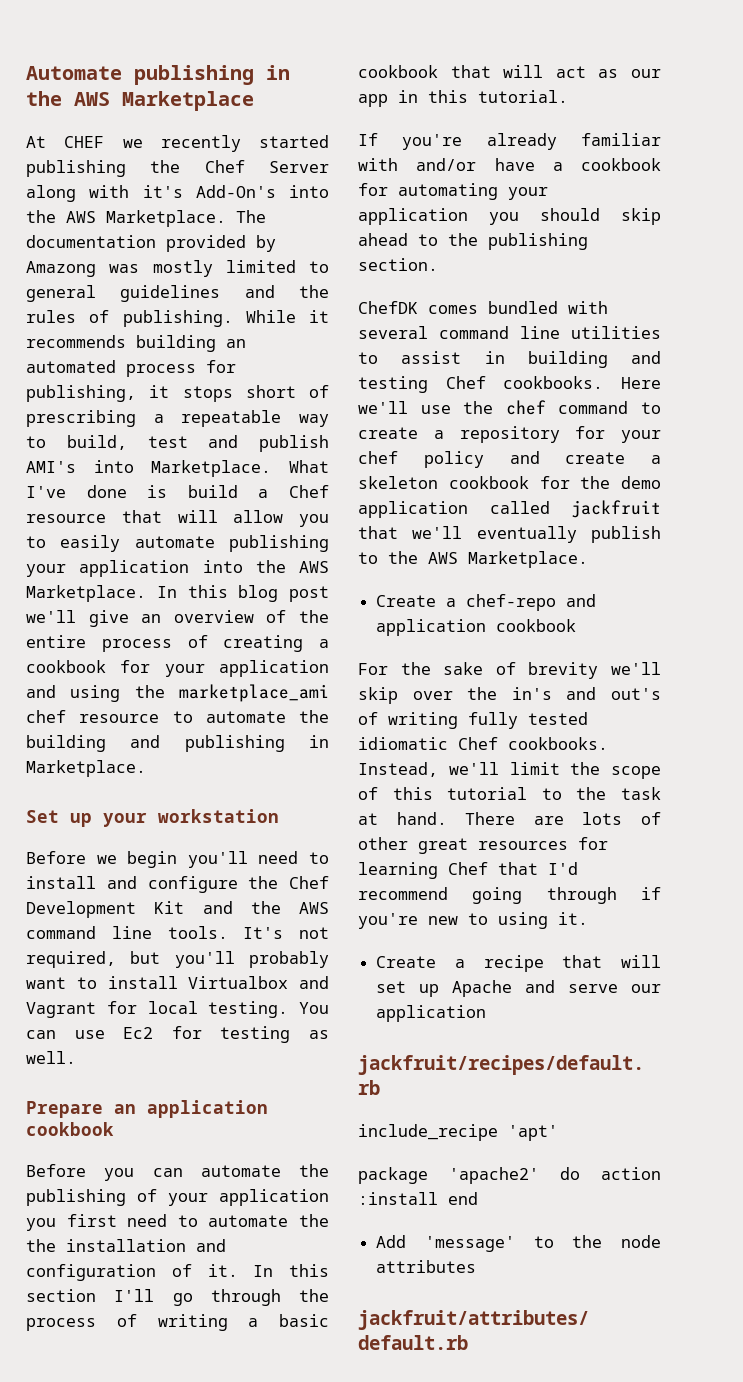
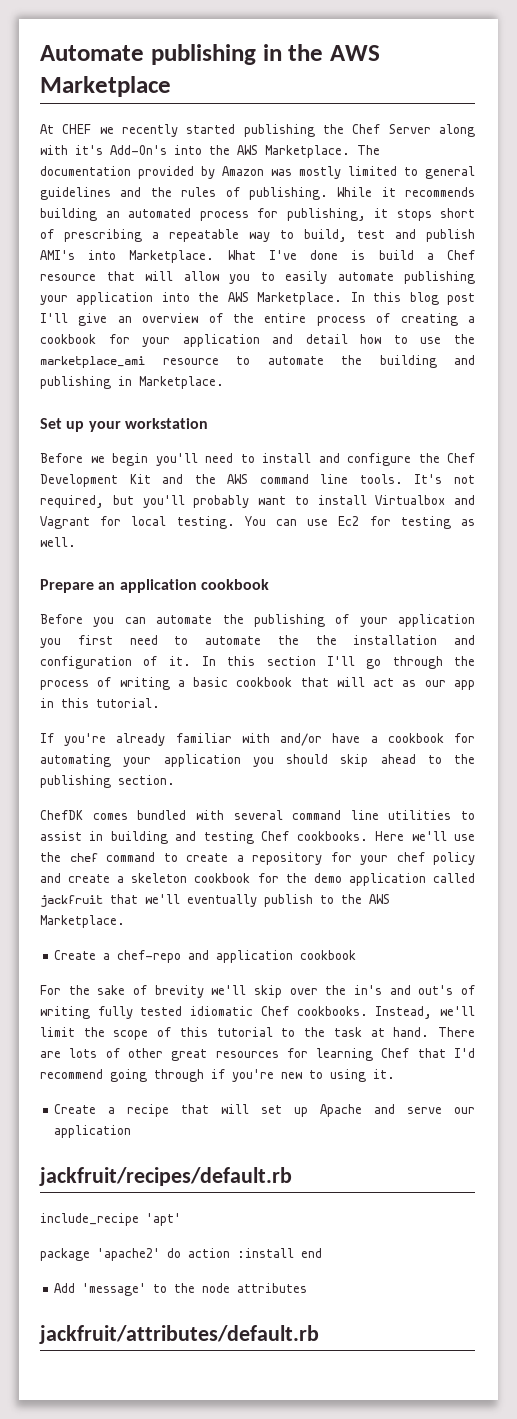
[26,261,96,277] Amazong -> [222,166,264,176] Amazon
[26,610,76,623] we'll -> [40,313,68,323] I'll
[70,685,121,702] using -> [305,334,442,344] detail how to use
[26,710,66,723] chef -> (145, 362) none

